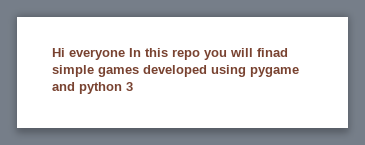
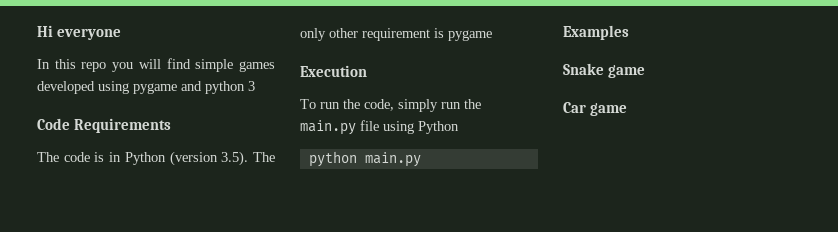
(125, 54) none -> (121, 34) //
[257,48,288,57] finad -> [166,58,191,69] find
(133, 86) none -> [37,118,171,133] [37,151,275,166] [300,28,492,41] [300,65,367,77] [300,99,481,112] [300,120,459,135] [308,151,421,167] [563,25,629,40] [563,63,645,78] [563,102,627,116] // Code Requirements // The code is in Python (version 3.5). The only other requirement is pygame // Execution // To run the code, simply run the main.py file using Python // python main.py // Examples // Snake game // Car game

